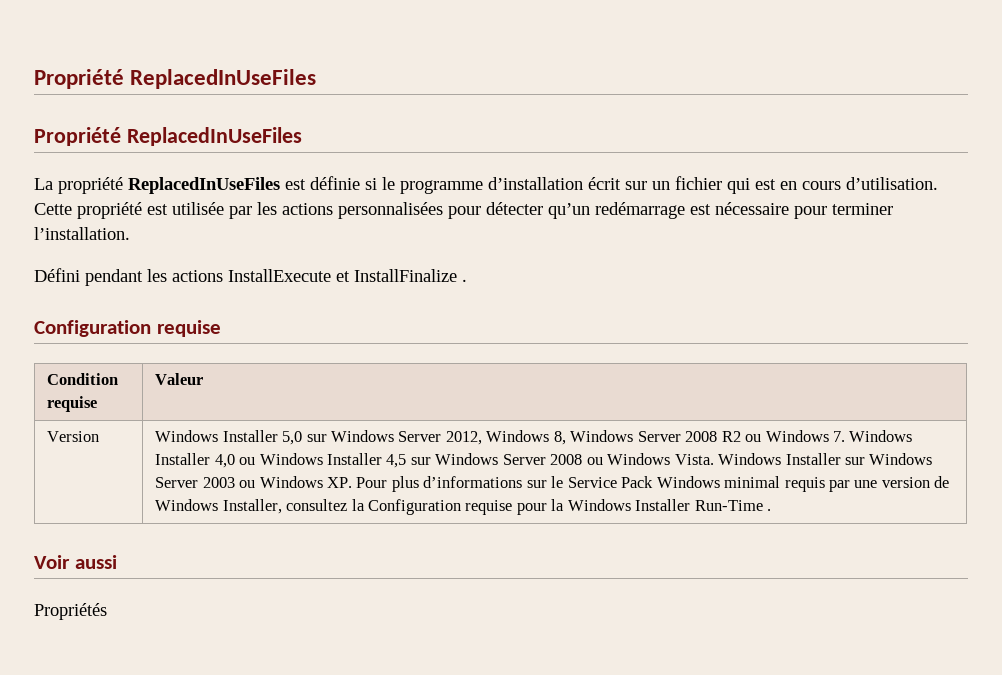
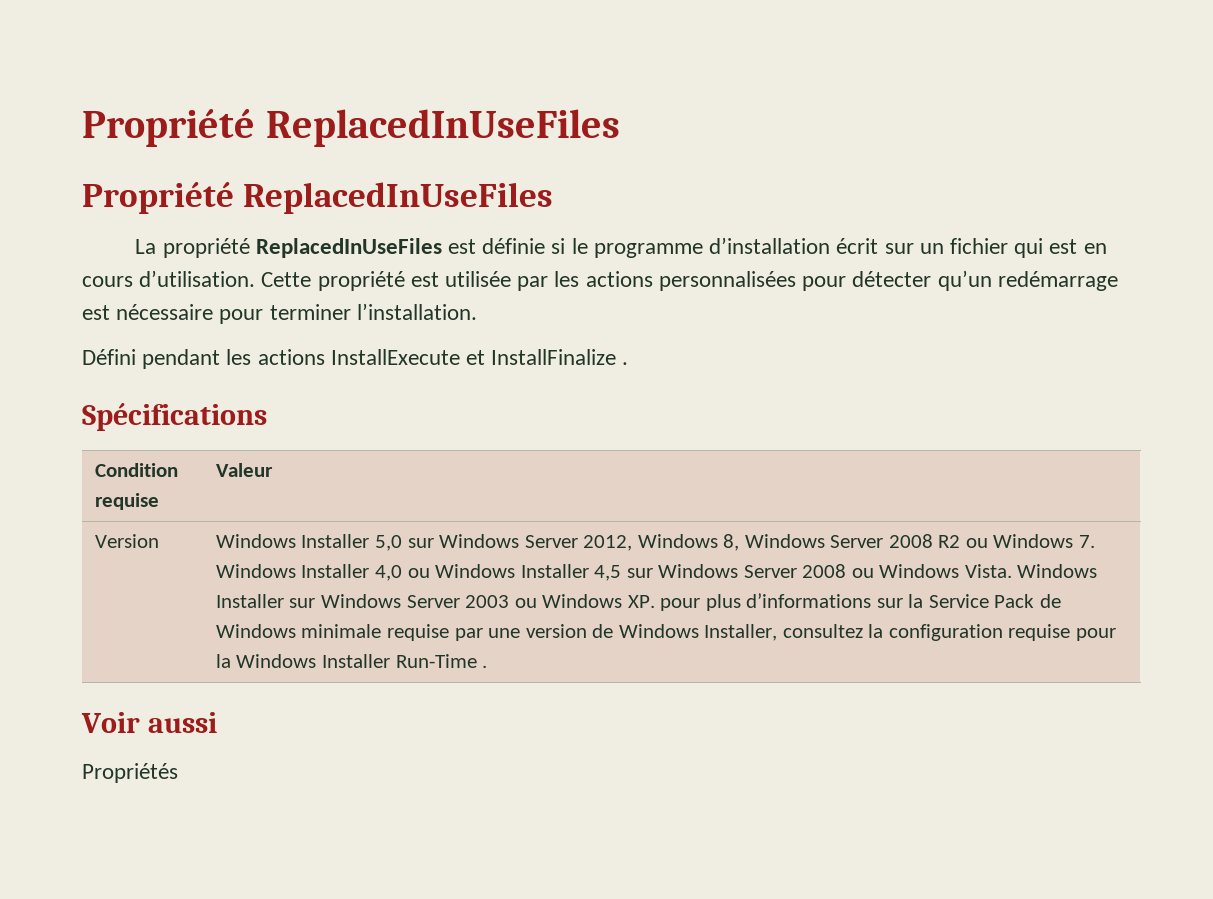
[34,320,221,337] Configuration requise -> [82,403,267,431] Spécifications
[356,477,388,488] Pour -> [660,598,701,611] pour
[551,476,564,488] le -> [908,594,924,608] la
[656,476,825,492] Windows minimal requis -> [1039,594,1061,608] [215,624,449,641] de Windows minimale requise
[368,499,462,515] Configuration -> [888,624,1003,641] configuration

